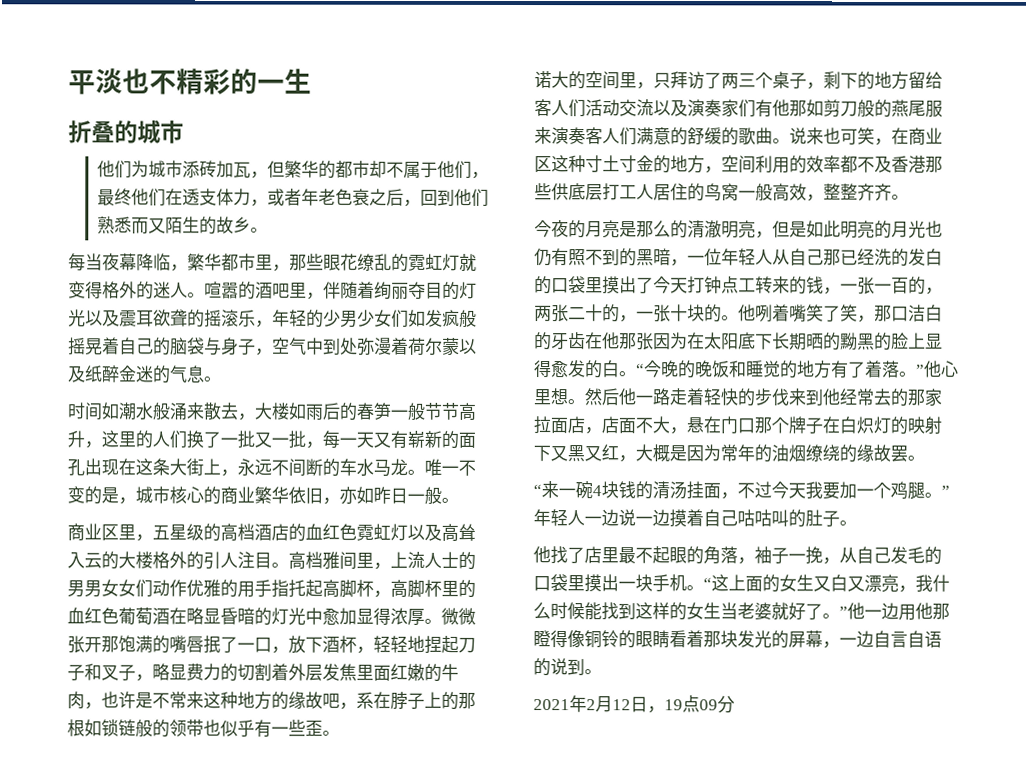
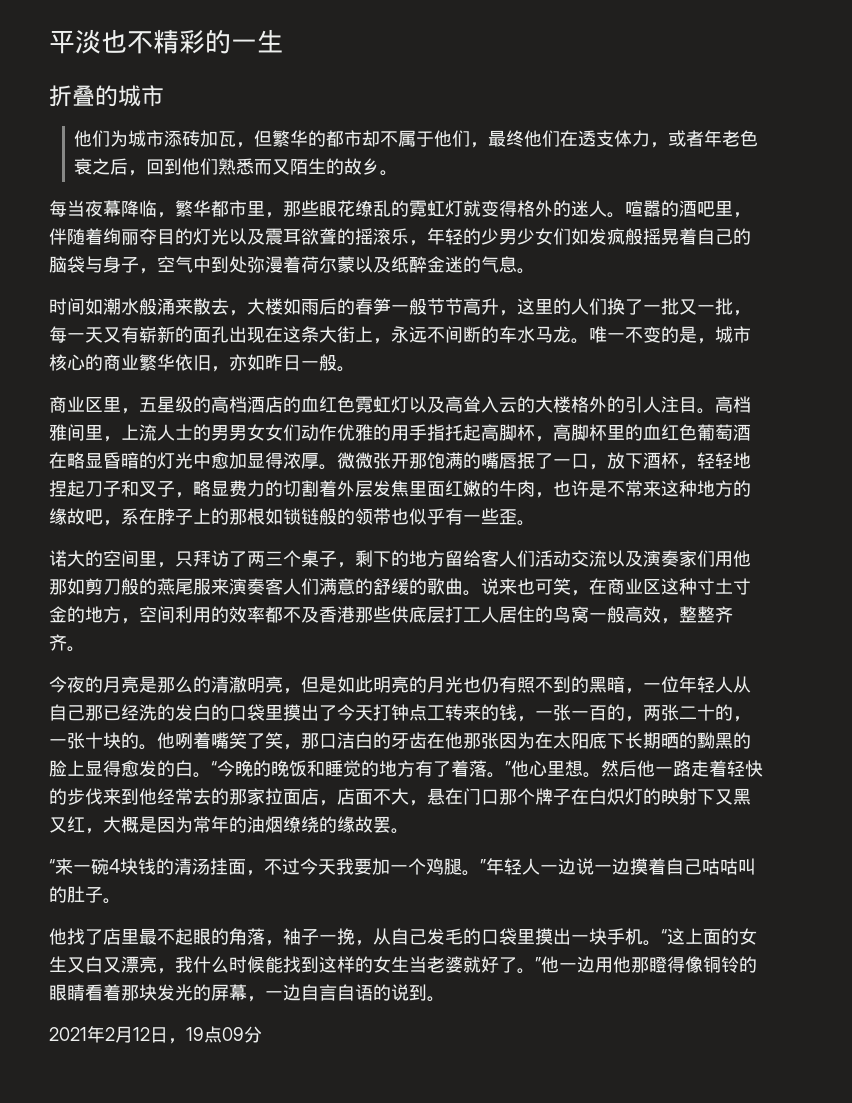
[755,99,773,118] 有 -> [715,551,733,567] 用

